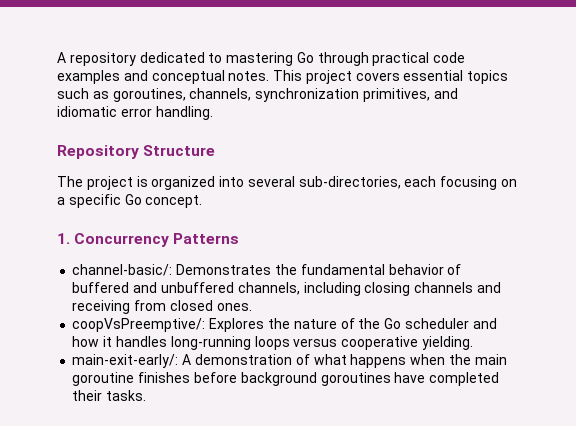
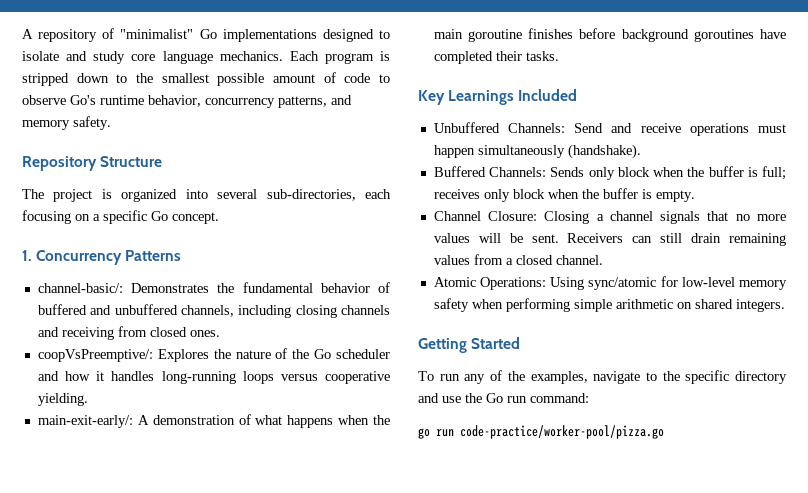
[139,52,466,66] [57,70,509,84] [57,88,458,102] [57,106,213,120] dedicated to mastering Go through practical code examples and conceptual notes. This project covers essential topics such as goroutines, channels, synchronization primitives, and idiomatic error handling. -> [102,28,390,42] [22,51,390,64] [22,72,391,86] [22,95,352,108] [22,116,111,130] of "minimalist" Go implementations designed to isolate and study core language mechanics. Each program is stripped down to the smallest possible amount of code to observe Go's runtime behavior, concurrency patterns, and memory safety.
(147, 395) none -> [418,89,578,105] [433,122,786,136] [433,144,641,159] [433,166,786,180] [433,188,695,202] [433,211,786,224] [433,233,786,246] [433,254,603,265] [433,276,787,290] [433,298,785,312] [418,337,521,353] [418,370,787,384] [418,393,589,403] [418,425,664,439] // Key Learnings Included // Unbuffered Channels: Send and receive operations must happen simultaneously (handshake). // Buffered Channels: Sends only block when the buffer is full; receives only block when the buffer is empty. // Channel Closure: Closing a channel signals that no more values will be sent. Receivers can still drain remaining values from a closed channel. // Atomic Operations: Using sync/atomic for low-level memory safety when performing simple arithmetic on shared integers. // Getting Started // To run any of the examples, navigate to the specific directory and use the Go run command: // go run code-practice/worker-pool/pizza.go

